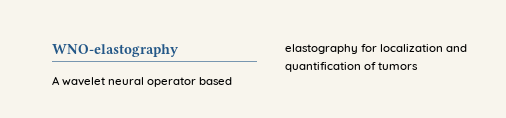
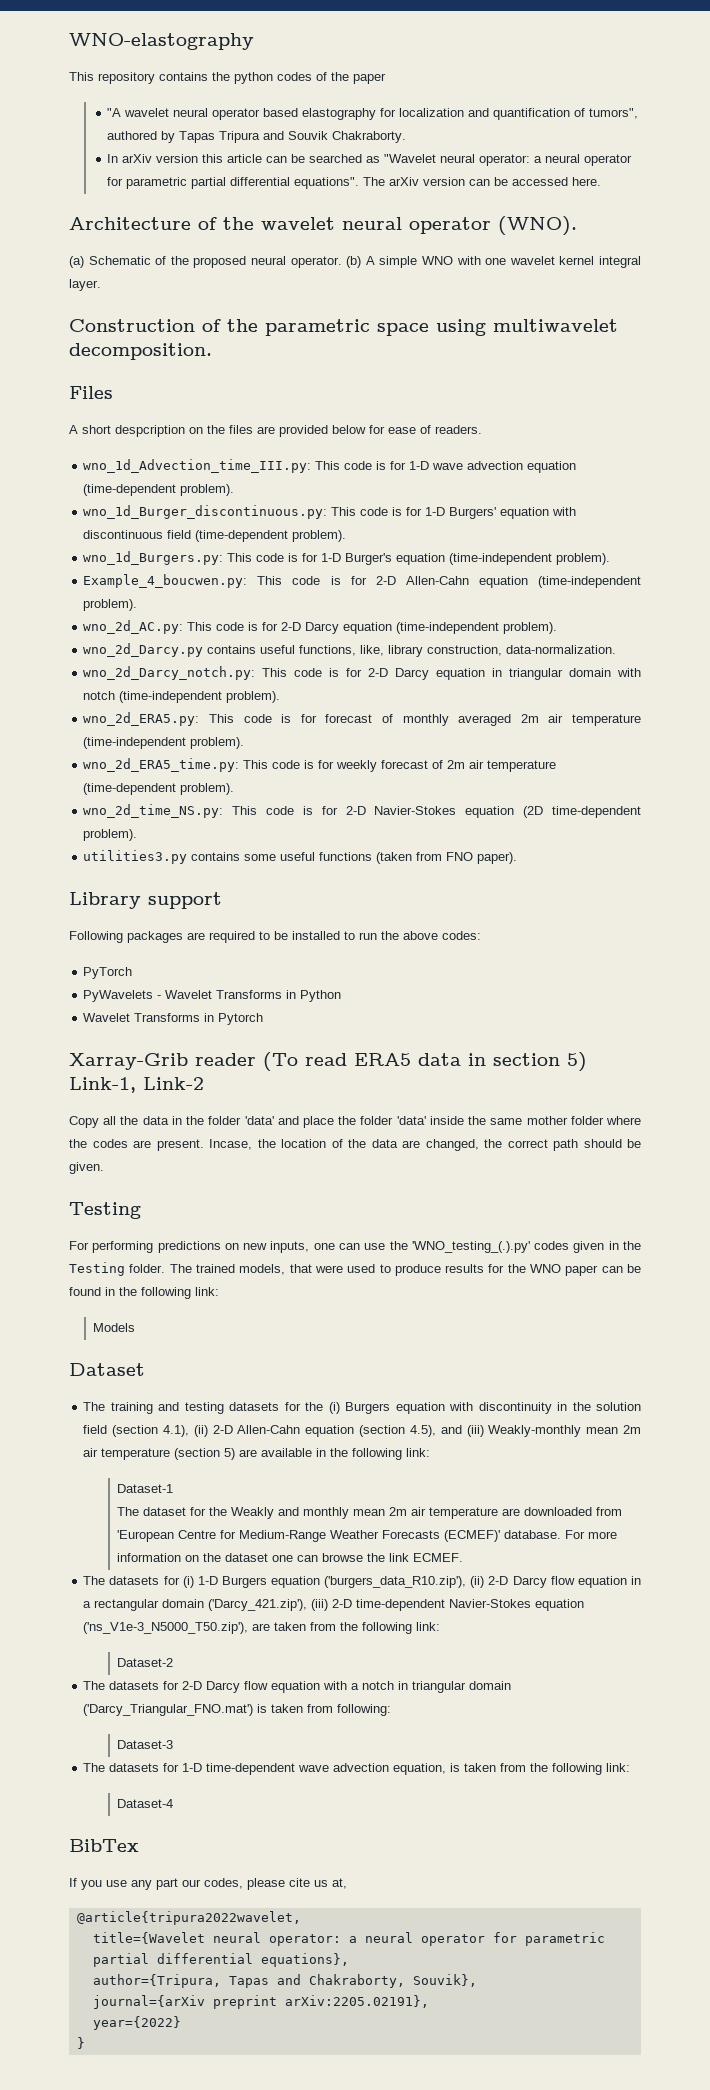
[52,76,60,85] A -> [69,72,386,84] [107,108,122,117] This repository contains the python codes of the paper // "A
[378,62,419,70] tumors -> [589,108,639,119] [107,131,407,143] [107,154,633,166] [107,177,602,189] [69,216,577,236] [69,256,642,268] [69,279,101,291] [69,319,618,336] [69,343,212,360] [69,386,113,399] [69,425,482,437] [83,459,577,473] [83,484,235,496] [83,505,577,519] [83,530,347,542] [83,551,611,565] [83,574,641,588] [83,599,138,611] [83,620,558,634] [83,643,617,657] [83,666,642,680] [83,691,281,703] [83,712,642,726] [83,737,245,749] [83,758,557,772] [83,783,235,795] [83,804,641,818] [83,829,138,841] [83,850,518,864] [69,892,222,909] [69,931,481,943] [83,967,133,979] [83,990,342,1002] [83,1013,264,1025] [69,1052,587,1072] [69,1077,204,1093] [69,1116,641,1128] [69,1139,641,1151] [69,1162,104,1174] [69,1202,141,1219] [69,1241,641,1253] [69,1262,641,1276] [69,1287,219,1299] [93,1323,136,1332] [69,1363,145,1376] [83,1402,642,1414] [83,1425,641,1437] [83,1448,431,1460] [117,1484,174,1493] [117,1507,623,1519] [117,1530,618,1542] [117,1553,464,1562] [83,1576,642,1588] [83,1599,585,1611] [83,1622,441,1634] [117,1658,174,1667] [83,1681,512,1693] [83,1704,392,1716] [117,1740,174,1749] [83,1763,631,1775] [117,1799,174,1808] [69,1839,139,1852] [69,1878,347,1890] [76,1911,301,1925] [92,1932,605,1946] [92,1953,349,1967] [92,1974,477,1988] [92,1995,429,2009] [92,2016,181,2030] [76,2037,85,2049] tumors", authored by Tapas Tripura and Souvik Chakraborty. // In arXiv version this article can be searched as "Wavelet neural operator: a neural operator for parametric partial differential equations". The arXiv version can be accessed here. // Architecture of the wavelet neural operator (WNO). // (a) Schematic of the proposed neural operator. (b) A simple WNO with one wavelet kernel integral layer. // Construction of the parametric space using multiwavelet decomposition. // Files // A short despcription on the files are provided below for ease of readers. // wno_1d_Advection_time_III.py: This code is for 1-D wave advection equation (time-dependent problem). // wno_1d_Burger_discontinuous.py: This code is for 1-D Burgers' equation with discontinuous field (time-dependent problem). // wno_1d_Burgers.py: This code is for 1-D Burger's equation (time-independent problem). // Example_4_boucwen.py: This code is for 2-D Allen-Cahn equation (time-independent problem). // wno_2d_AC.py: This code is for 2-D Darcy equation (time-independent problem). // wno_2d_Darcy.py contains useful functions, like, library construction, data-normalization. // wno_2d_Darcy_notch.py: This code is for 2-D Darcy equation in triangular domain with notch (time-independent problem). // wno_2d_ERA5.py: This code is for forecast of monthly averaged 2m air temperature (time-independent problem). // wno_2d_ERA5_time.py: This code is for weekly forecast of 2m air temperature (time-dependent problem). // wno_2d_time_NS.py: This code is for 2-D Navier-Stokes equation (2D time-dependent problem). // utilities3.py contains some useful functions (taken from FNO paper). // Library support // Following packages are required to be installed to run the above codes: // PyTorch // PyWavelets - Wavelet Transforms in Python // Wavelet Transforms in Pytorch // Xarray-Grib reader (To read ERA5 data in section 5) Link-1, Link-2 // Copy all the data in the folder 'data' and place the folder 'data' inside the same mother folder where the codes are present. Incase, the location of the data are changed, the correct path should be given. // Testing // For performing predictions on new inputs, one can use the 'WNO_testing_(.).py' codes given in the Testing folder. The trained models, that were used to produce results for the WNO paper can be found in the following link: // Models // Dataset // The training and testing datasets for the (i) Burgers equation with discontinuity in the solution field (section 4.1), (ii) 2-D Allen-Cahn equation (section 4.5), and (iii) Weakly-monthly mean 2m air temperature (section 5) are available in the following link: // Dataset-1 // The dataset for the Weakly and monthly mean 2m air temperature are downloaded from 'European Centre for Medium-Range Weather Forecasts (ECMEF)' database. For more information on the dataset one can browse the link ECMEF. // The datasets for (i) 1-D Burgers equation ('burgers_data_R10.zip'), (ii) 2-D Darcy flow equation in a rectangular domain ('Darcy_421.zip'), (iii) 2-D time-dependent Navier-Stokes equation ('ns_V1e-3_N5000_T50.zip'), are taken from the following link: // Dataset-2 // The datasets for 2-D Darcy flow equation with a notch in triangular domain ('Darcy_Triangular_FNO.mat') is taken from following: // Dataset-3 // The datasets for 1-D time-dependent wave advection equation, is taken from the following link: // Dataset-4 // BibTex // If you use any part our codes, please cite us at, // @article{tripura2022wavelet, // title={Wavelet neural operator: a neural operator for parametric partial differential equations}, // author={Tripura, Tapas and Chakraborty, Souvik}, // journal={arXiv preprint arXiv:2205.02191}, // year={2022} // }

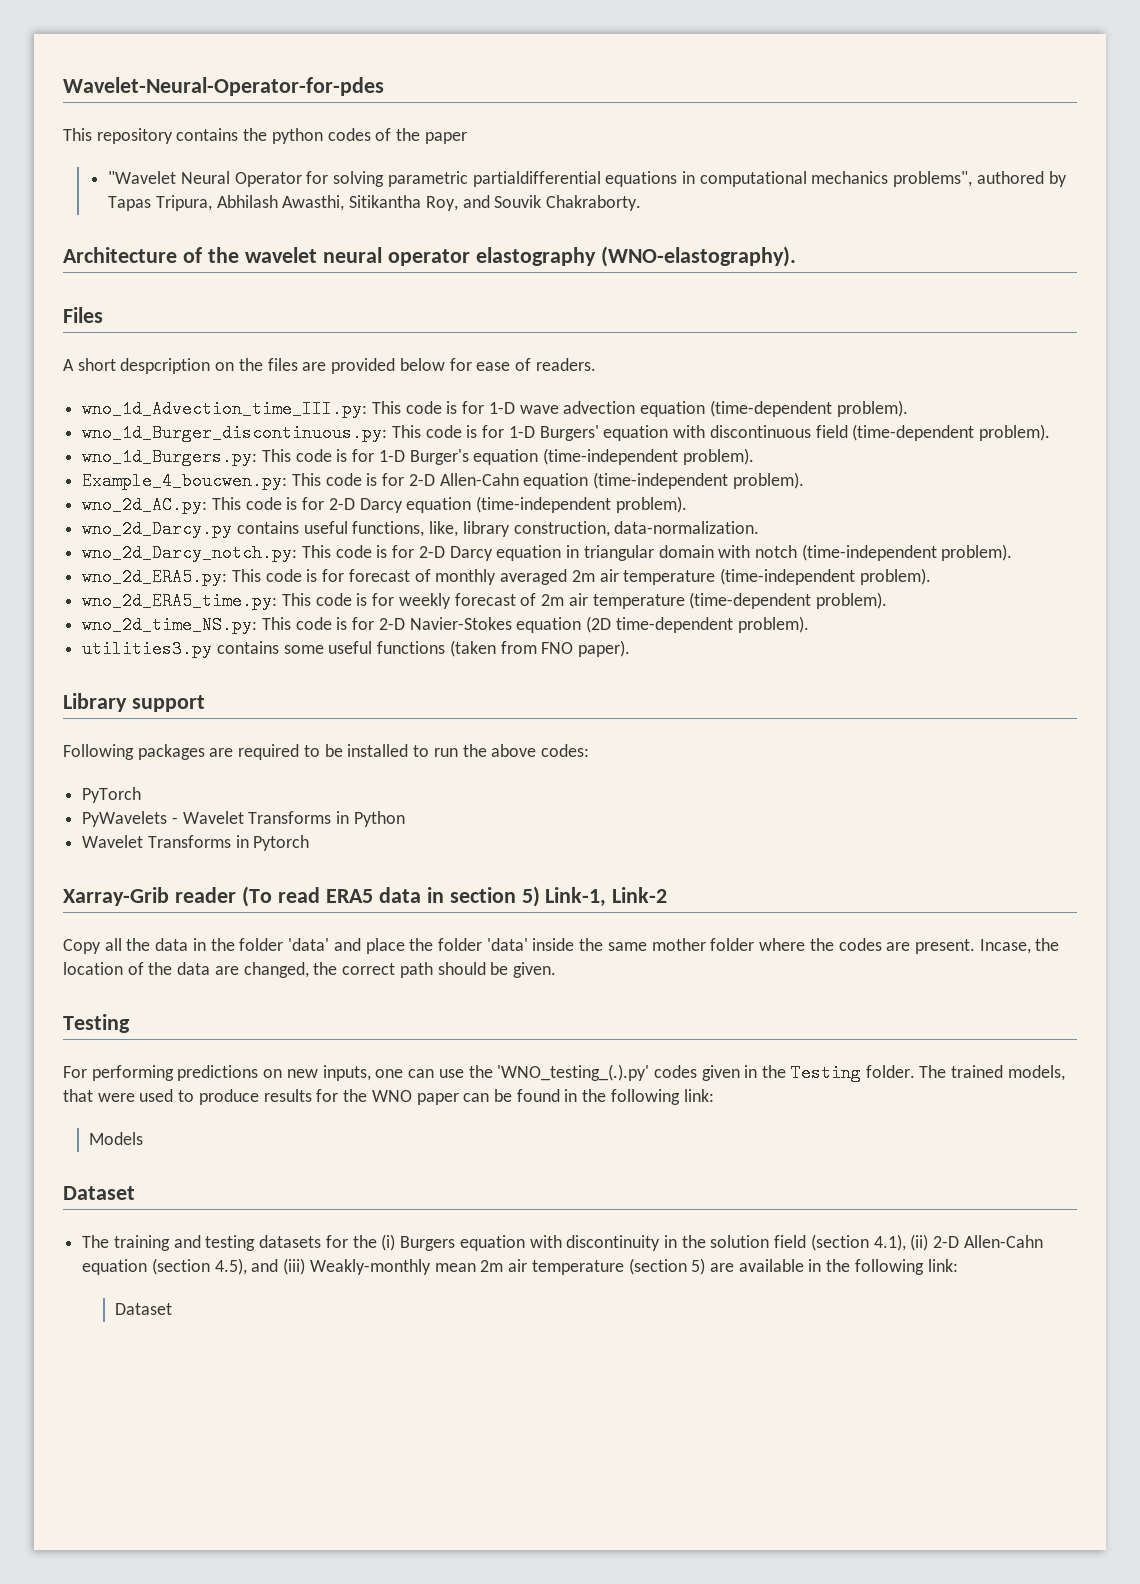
[69,33,254,50] WNO-elastography -> [63,77,384,96] Wavelet-Neural-Operator-for-pdes
[107,108,639,120] [107,131,407,143] [107,154,633,166] [107,177,602,189] "A wavelet neural operator based elastography for localization and quantification of tumors", authored by Tapas Tripura and Souvik Chakraborty. // In arXiv version this article can be searched as "Wavelet neural operator: a neural operator for parametric partial differential equations". The arXiv version can be accessed here. -> [108,171,1067,187] [108,195,642,211] "Wavelet Neural Operator for solving parametric partialdifferential equations in computational mechanics problems", authored by Tapas Tripura, Abhilash Awasthi, Sitikantha Roy, and Souvik Chakraborty.
[498,216,577,236] [69,256,642,268] [69,279,101,291] [69,319,618,336] [69,343,212,360] (WNO). // (a) Schematic of the proposed neural operator. (b) A simple WNO with one wavelet kernel integral layer. // Construction of the parametric space using multiwavelet decomposition. -> [475,246,796,267] elastography (WNO-elastography).
[117,1484,174,1493] [117,1507,623,1519] [117,1530,618,1542] [117,1553,464,1562] [83,1576,642,1588] [83,1599,585,1611] [83,1622,441,1634] [117,1658,174,1667] [83,1681,512,1693] [83,1704,392,1716] [117,1740,174,1749] [83,1763,631,1775] [117,1799,174,1808] [69,1839,139,1852] [69,1878,347,1890] [76,1911,301,1925] [92,1932,605,1946] [92,1953,349,1967] [92,1974,477,1988] [92,1995,429,2009] [92,2016,181,2030] [76,2037,85,2049] Dataset-1 // The dataset for the Weakly and monthly mean 2m air temperature are downloaded from 'European Centre for Medium-Range Weather Forecasts (ECMEF)' database. For more information on the dataset one can browse the link ECMEF. // The datasets for (i) 1-D Burgers equation ('burgers_data_R10.zip'), (ii) 2-D Darcy flow equation in a rectangular domain ('Darcy_421.zip'), (iii) 2-D time-dependent Navier-Stokes equation ('ns_V1e-3_N5000_T50.zip'), are taken from the following link: // Dataset-2 // The datasets for 2-D Darcy flow equation with a notch in triangular domain ('Darcy_Triangular_FNO.mat') is taken from following: // Dataset-3 // The datasets for 1-D time-dependent wave advection equation, is taken from the following link: // Dataset-4 // BibTex // If you use any part our codes, please cite us at, // @article{tripura2022wavelet, // title={Wavelet neural operator: a neural operator for parametric partial differential equations}, // author={Tripura, Tapas and Chakraborty, Souvik}, // journal={arXiv preprint arXiv:2205.02191}, // year={2022} // } -> [114,1303,172,1315] Dataset

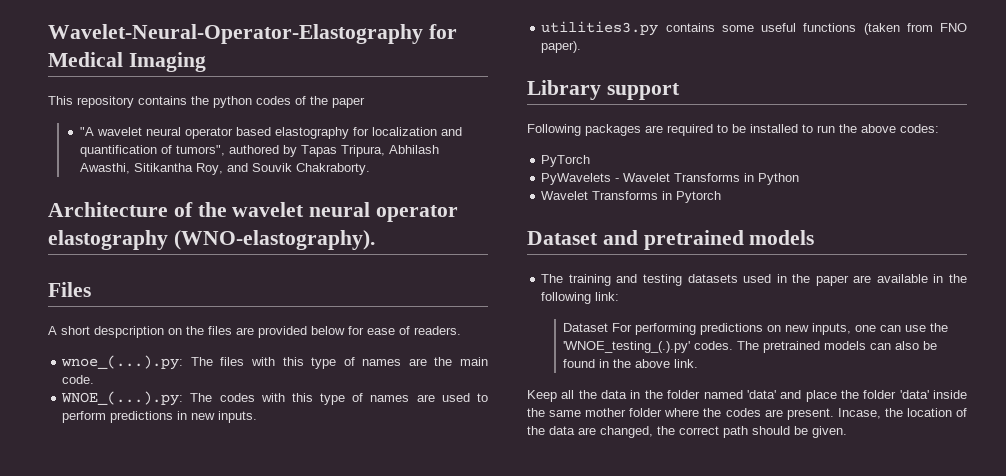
[63,77,384,96] Wavelet-Neural-Operator-for-pdes -> [48,24,457,44] [48,52,206,72] Wavelet-Neural-Operator-Elastography for Medical Imaging
[108,171,973,187] "Wavelet Neural Operator for solving parametric partialdifferential equations in computational mechanics problems", -> [80,127,463,139] [80,145,226,157] "A wavelet neural operator based elastography for localization and quantification of tumors",
[82,400,908,418] [82,424,1050,442] [82,448,754,466] [82,472,804,490] [82,496,687,514] [82,520,760,538] [82,544,1013,562] [82,568,931,586] [82,592,887,610] [82,616,809,634] wno_1d_Advection_time_III.py: This code is for 1-D wave advection equation (time-dependent problem). // wno_1d_Burger_discontinuous.py: This code is for 1-D Burgers' equation with discontinuous field (time-dependent problem). // wno_1d_Burgers.py: This code is for 1-D Burger's equation (time-independent problem). // Example_4_boucwen.py: This code is for 2-D Allen-Cahn equation (time-independent problem). // wno_2d_AC.py: This code is for 2-D Darcy equation (time-independent problem). // wno_2d_Darcy.py contains useful functions, like, library construction, data-normalization. // wno_2d_Darcy_notch.py: This code is for 2-D Darcy equation in triangular domain with notch (time-independent problem). // wno_2d_ERA5.py: This code is for forecast of monthly averaged 2m air temperature (time-independent problem). // wno_2d_ERA5_time.py: This code is for weekly forecast of 2m air temperature (time-dependent problem). // wno_2d_time_NS.py: This code is for 2-D Navier-Stokes equation (2D time-dependent problem). -> [61,355,488,370] [62,375,95,384] [61,391,489,406] [62,411,258,423] wnoe_(...).py: The files with this type of names are the main code. // WNOE_(...).py: The codes with this type of names are used to perform predictions in new inputs.
[63,886,668,907] [63,939,101,954] Xarray-Grib reader (To read ERA5 data in section 5) Link-1, Link-2 // Copy -> [527,230,815,250] [541,274,967,286] [541,292,620,304] [562,323,948,335] [562,341,937,353] [562,359,698,368] [527,390,557,402] Dataset and pretrained models // The training and testing datasets used in the paper are available in the following link: // Dataset For performing predictions on new inputs, one can use the 'WNOE_testing_(.).py' codes. The pretrained models can also be found in the above link. // Keep
(284, 944) none -> [703,390,743,399] named
[63,1014,130,1033] [63,1064,1065,1082] [63,1089,714,1105] [88,1132,143,1145] [63,1186,135,1200] [82,1234,1043,1251] [82,1258,958,1275] [114,1303,172,1315] // Testing // For performing predictions on new inputs, one can use the 'WNO_testing_(.).py' codes given in the Testing folder. The trained models, that were used to produce results for the WNO paper can be found in the following link: // Models // Dataset // The training and testing datasets for the (i) Burgers equation with discontinuity in the solution field (section 4.1), (ii) 2-D Allen-Cahn equation (section 4.5), and (iii) Weakly-monthly mean 2m air temperature (section 5) are available in the following link: // Dataset -> (847, 432) none

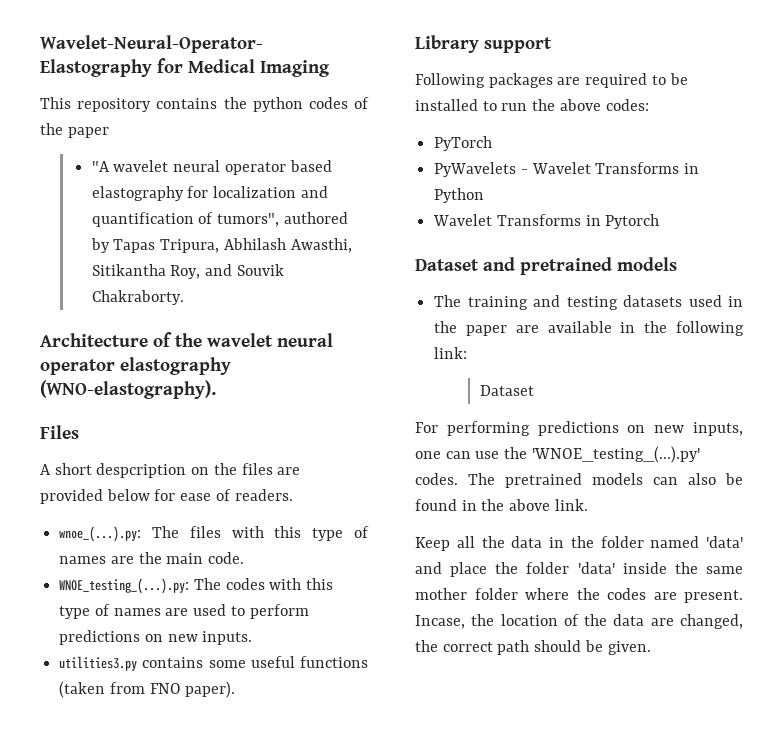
[61,391,184,406] WNOE_(...).py: -> [59,578,190,594] WNOE_testing_(...).py:
[177,411,188,420] in -> [144,634,163,642] on
(608, 327) none -> (534, 390) //
[562,341,690,353] 'WNOE_testing_(.).py' -> [531,446,700,463] 'WNOE_testing_(...).py'

